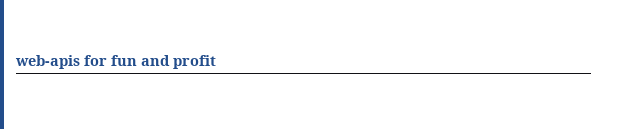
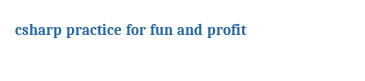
[15,55,80,69] web-apis -> [15,23,123,38] csharp practice

